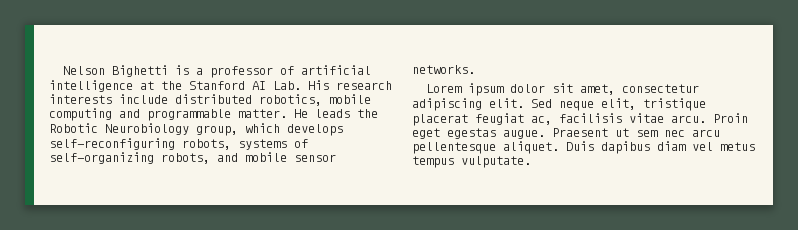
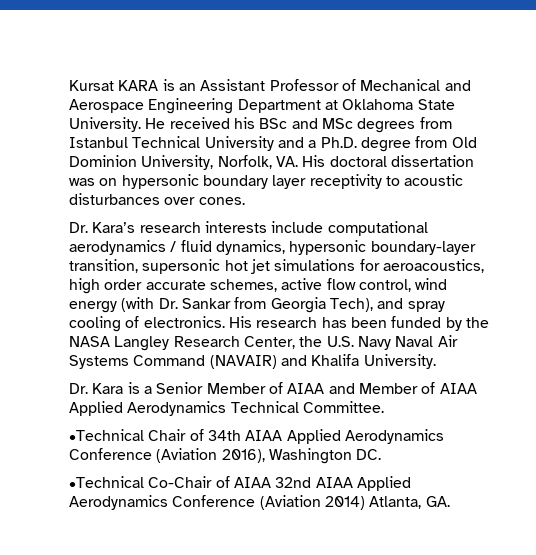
[63,65,372,78] [49,80,392,92] [49,94,371,106] [49,108,378,121] [49,123,343,136] [49,138,308,150] [49,152,336,164] [412,65,475,74] [426,83,700,96] [412,98,706,111] [412,113,748,126] [412,128,720,139] [412,141,755,154] [412,156,531,168] Nelson Bighetti is a professor of artificial intelligence at the Stanford AI Lab. His research interests include distributed robotics, mobile computing and programmable matter. He leads the Robotic Neurobiology group, which develops self-reconfiguring robots, systems of self-organizing robots, and mobile sensor networks. // Lorem ipsum dolor sit amet, consectetur adipiscing elit. Sed neque elit, tristique placerat feugiat ac, facilisis vitae arcu. Proin eget egestas augue. Praesent ut sem nec arcu pellentesque aliquet. Duis dapibus diam vel metus tempus vulputate. -> [69,79,471,91] [69,98,455,114] [69,117,452,133] [69,136,477,152] [69,155,474,170] [69,174,464,189] [69,193,245,205] [69,221,428,236] [69,240,476,255] [69,259,484,274] [69,278,448,294] [69,297,445,313] [69,316,489,332] [69,335,458,351] [69,354,436,369] [69,382,477,394] [69,401,384,416] [69,429,444,444] [69,448,382,464] [69,476,411,491] [69,495,450,510] Kursat KARA is an Assistant Professor of Mechanical and Aerospace Engineering Department at Oklahoma State University. He received his BSc and MSc degrees from Istanbul Technical University and a Ph.D. degree from Old Dominion University, Norfolk, VA. His doctoral dissertation was on hypersonic boundary layer receptivity to acoustic disturbances over cones. // Dr. Kara’s research interests include computational aerodynamics / fluid dynamics, hypersonic boundary-layer transition, supersonic hot jet simulations for aeroacoustics, high order accurate schemes, active flow control, wind energy (with Dr. Sankar from Georgia Tech), and spray cooling of electronics. His research has been funded by the NASA Langley Research Center, the U.S. Navy Naval Air Systems Command (NAVAIR) and Khalifa University. // Dr. Kara is a Senior Member of AIAA and Member of AIAA Applied Aerodynamics Technical Committee. // •Technical Chair of 34th AIAA Applied Aerodynamics Conference (Aviation 2016), Washington DC. // •Technical Co-Chair of AIAA 32nd AIAA Applied Aerodynamics Conference (Aviation 2014) Atlanta, GA.

